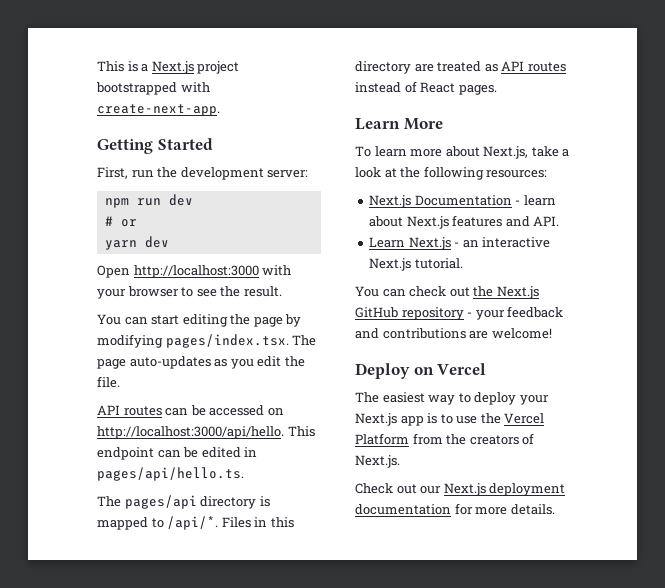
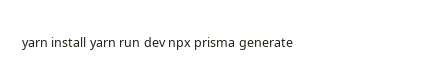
[97,61,240,74] [96,82,210,95] [97,104,220,116] [97,138,213,154] [97,167,309,180] [104,194,193,208] [104,216,137,227] [104,236,169,250] [97,265,292,278] [97,286,282,299] [97,314,302,327] [97,334,317,348] [97,356,305,369] [97,376,120,388] [97,405,284,416] [97,426,315,439] [97,447,258,460] [97,467,244,481] [97,495,270,509] [97,516,294,530] [355,61,566,74] [355,81,497,95] [355,118,443,130] [355,146,570,159] [355,166,548,180] [369,195,556,208] [369,215,560,229] [369,237,551,250] [369,258,463,271] [355,286,539,299] [355,306,564,320] [355,328,552,339] [355,363,487,379] [355,392,549,405] [355,413,545,426] [355,433,535,445] [355,455,400,468] [355,483,566,496] [355,503,555,515] This is a Next.js project bootstrapped with create-next-app. // Getting Started // First, run the development server: // npm run dev // # or // yarn dev // Open http://localhost:3000 with your browser to see the result. // You can start editing the page by modifying pages/index.tsx. The page auto-updates as you edit the file. // API routes can be accessed on http://localhost:3000/api/hello. This endpoint can be edited in pages/api/hello.ts. // The pages/api directory is mapped to /api/*. Files in this directory are treated as API routes instead of React pages. // Learn More // To learn more about Next.js, take a look at the following resources: // Next.js Documentation - learn about Next.js features and API. // Learn Next.js - an interactive Next.js tutorial. // You can check out the Next.js GitHub repository - your feedback and contributions are welcome! // Deploy on Vercel // The easiest way to deploy your Next.js app is to use the Vercel Platform from the creators of Next.js. // Check out our Next.js deployment documentation for more details. -> [22,37,293,50] yarn install yarn run dev npx prisma generate

